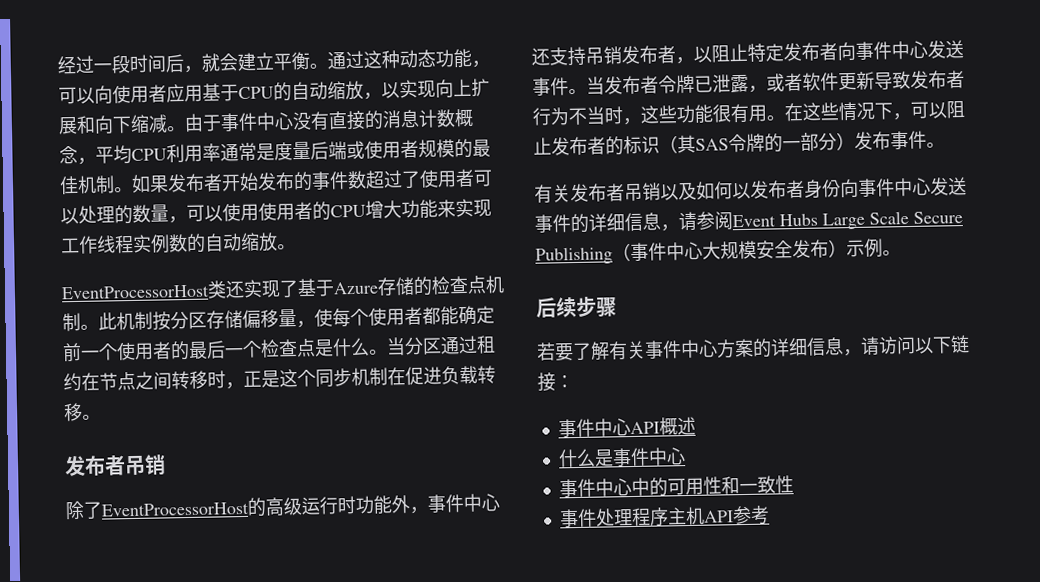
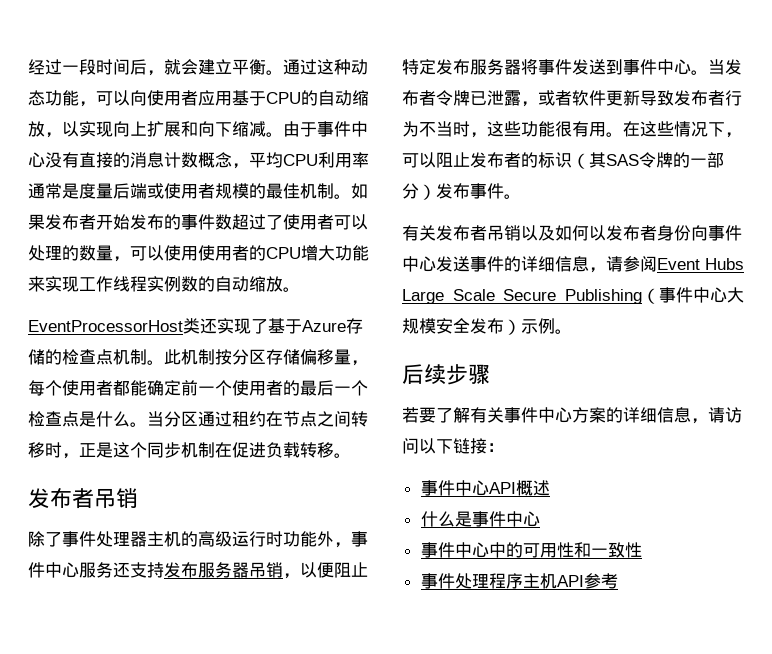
[314,308,333,327] 使 -> (368, 363) none
[101,501,249,517] EventProcessorHost -> [62,531,181,547] 事件处理器主机
[531,39,964,67] [532,77,569,96] 还支持吊销发布者，以阻止特定发布者向事件中心发送事件 -> [79,562,368,579] [402,59,691,75] 服务还支持发布服务器吊销，以便阻止特定发布服务器将事件发送到事件中心

